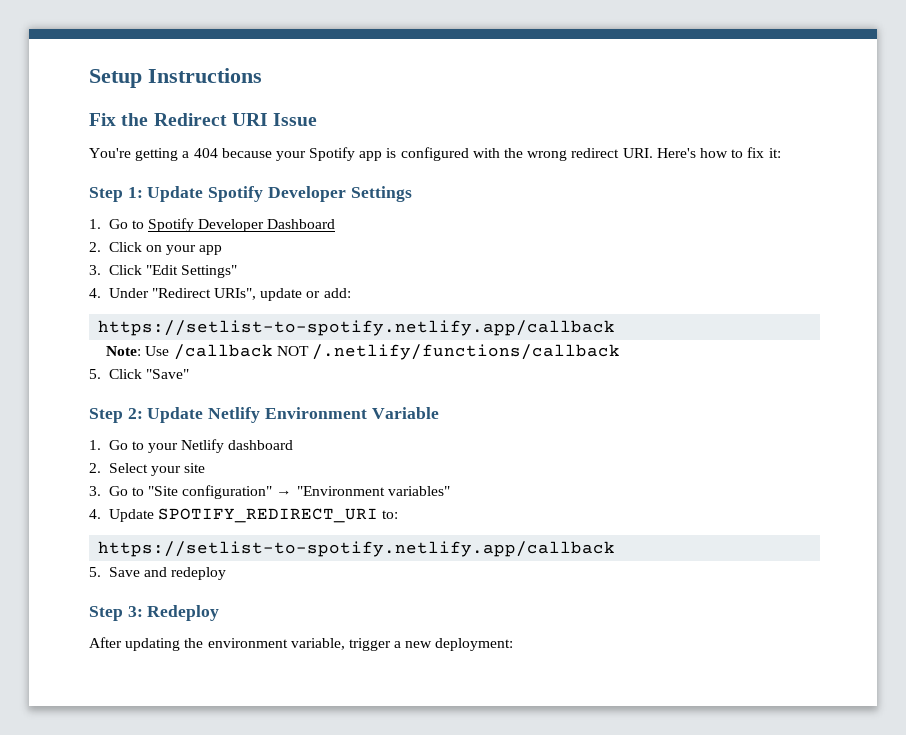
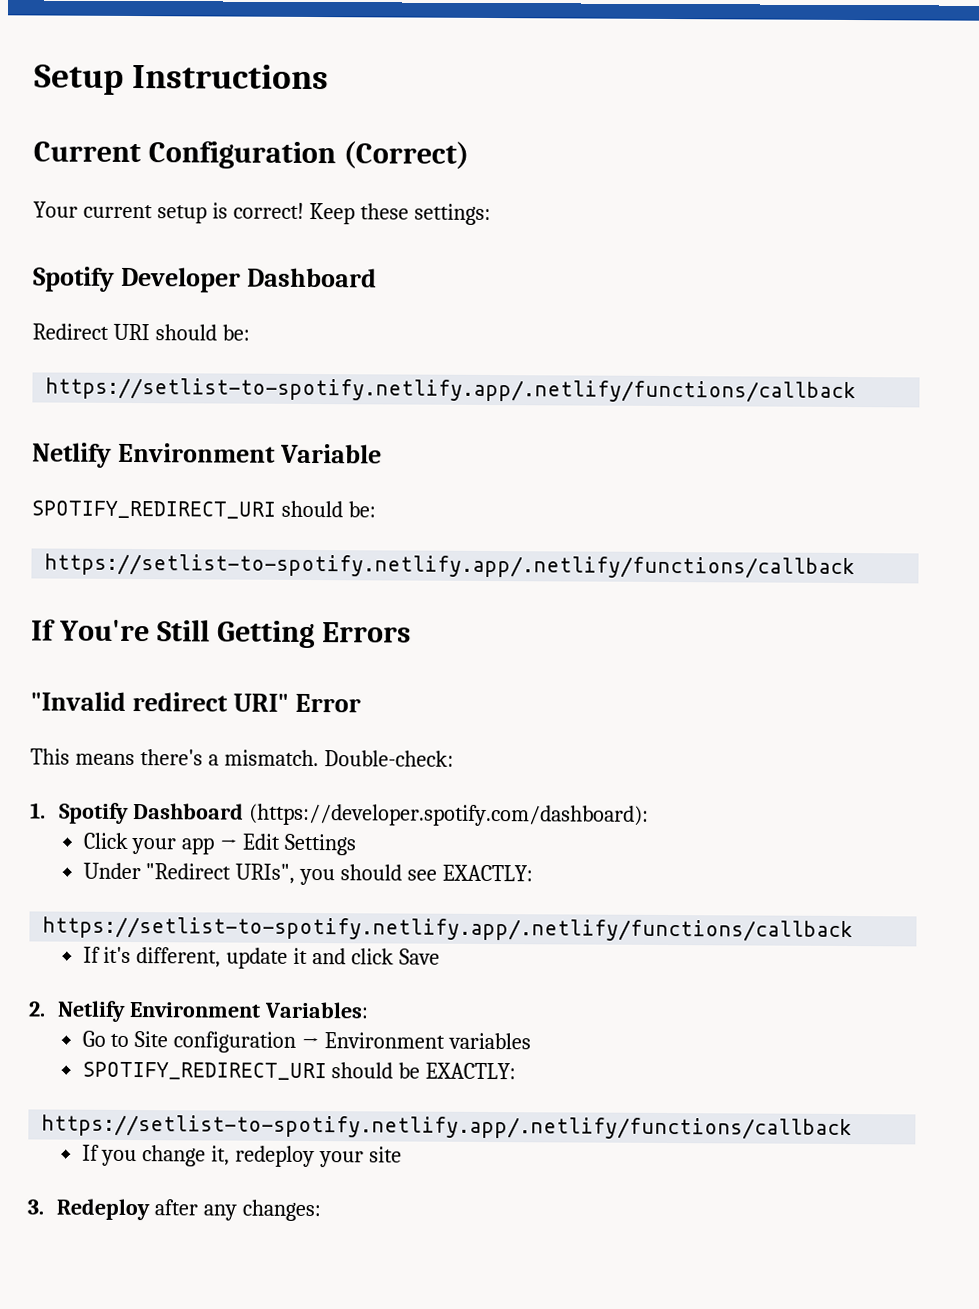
[89,113,318,126] [89,147,781,161] [89,186,412,202] [89,218,336,232] [89,242,223,255] [89,265,238,278] [89,288,351,301] [98,320,616,336] [106,344,620,360] [89,369,189,379] [89,407,439,423] [89,439,294,453] [89,463,206,476] [89,485,450,499] [89,508,399,523] [98,541,616,557] [89,567,227,580] [89,605,220,621] [89,637,514,651] Fix the Redirect URI Issue // You're getting a 404 because your Spotify app is configured with the wrong redirect URI. Here's how to fix it: // Step 1: Update Spotify Developer Settings // 1. Go to Spotify Developer Dashboard // 2. Click on your app // 3. Click "Edit Settings" // 4. Under "Redirect URIs", update or add: // https://setlist-to-spotify.netlify.app/callback // Note: Use /callback NOT /.netlify/functions/callback // 5. Click "Save" // Step 2: Update Netlify Environment Variable // 1. Go to your Netlify dashboard // 2. Select your site // 3. Go to "Site configuration" → "Environment variables" // 4. Update SPOTIFY_REDIRECT_URI to: // https://setlist-to-spotify.netlify.app/callback // 5. Save and redeploy // Step 3: Redeploy // After updating the environment variable, trigger a new deployment: -> [33,141,469,170] [33,201,491,225] [33,266,377,293] [32,323,250,341] [45,377,857,404] [32,442,382,468] [31,500,376,519] [44,553,856,580] [31,619,411,649] [30,691,361,713] [30,748,454,767] [30,802,650,827] [82,832,357,856] [82,862,534,886] [42,916,854,943] [82,946,441,969] [28,1000,370,1022] [81,1030,532,1053] [81,1061,517,1081] [41,1114,853,1141] [81,1144,403,1168] [27,1198,322,1222] Current Configuration (Correct) // Your current setup is correct! Keep these settings: // Spotify Developer Dashboard // Redirect URI should be: // https://setlist-to-spotify.netlify.app/.netlify/functions/callback // Netlify Environment Variable // SPOTIFY_REDIRECT_URI should be: // https://setlist-to-spotify.netlify.app/.netlify/functions/callback // If You're Still Getting Errors // "Invalid redirect URI" Error // This means there's a mismatch. Double-check: // 1. Spotify Dashboard (https://developer.spotify.com/dashboard): // Click your app → Edit Settings // Under "Redirect URIs", you should see EXACTLY: // https://setlist-to-spotify.netlify.app/.netlify/functions/callback // If it's different, update it and click Save // 2. Netlify Environment Variables: // Go to Site configuration → Environment variables // SPOTIFY_REDIRECT_URI should be EXACTLY: // https://setlist-to-spotify.netlify.app/.netlify/functions/callback // If you change it, redeploy your site // 3. Redeploy after any changes:

